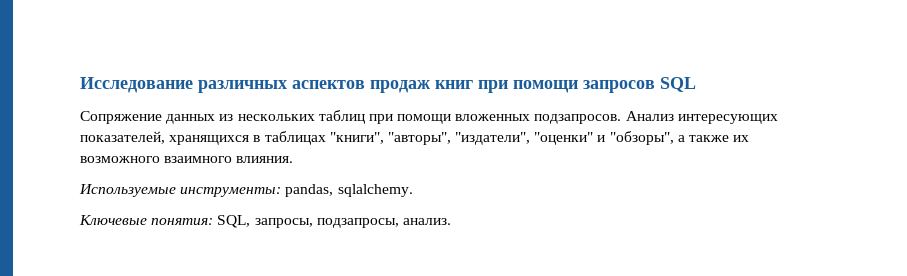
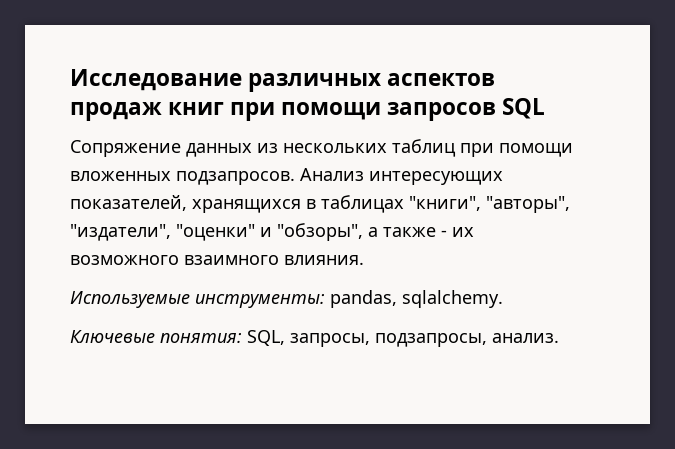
(730, 138) none -> [441,230,447,237] -

